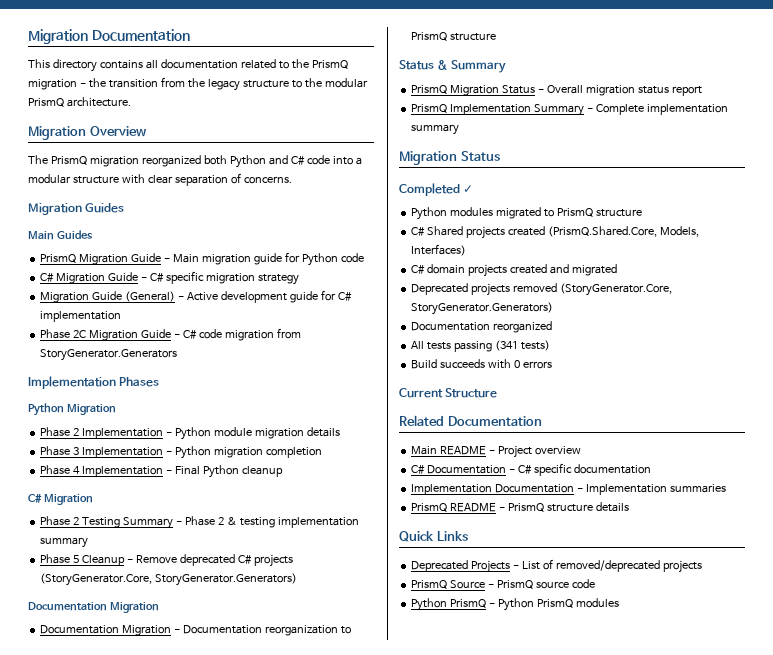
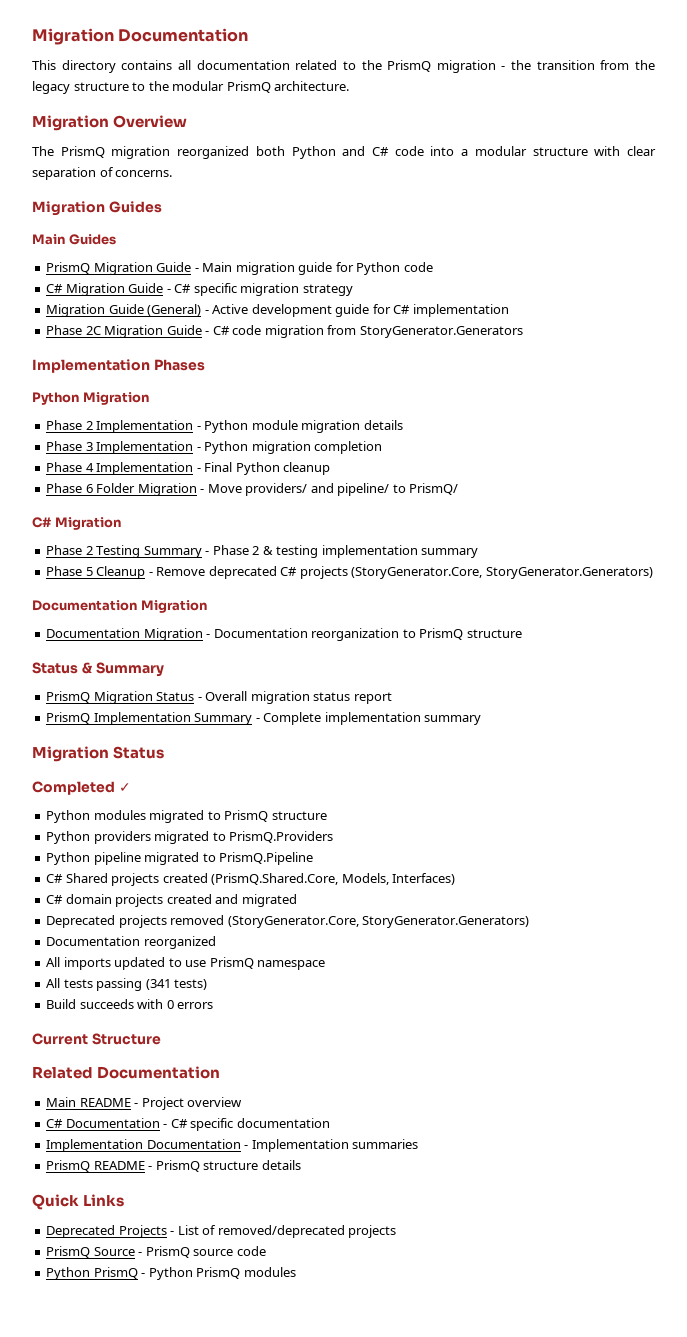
(283, 471) none -> [46,483,459,496] // Phase 6 Folder Migration - Move providers/ and pipeline/ to PrismQ/
(642, 213) none -> [46,831,334,844] [46,852,314,865] // Python providers migrated to PrismQ.Providers // Python pipeline migrated to PrismQ.Pipeline
(553, 327) none -> [46,957,326,970] // All imports updated to use PrismQ namespace

